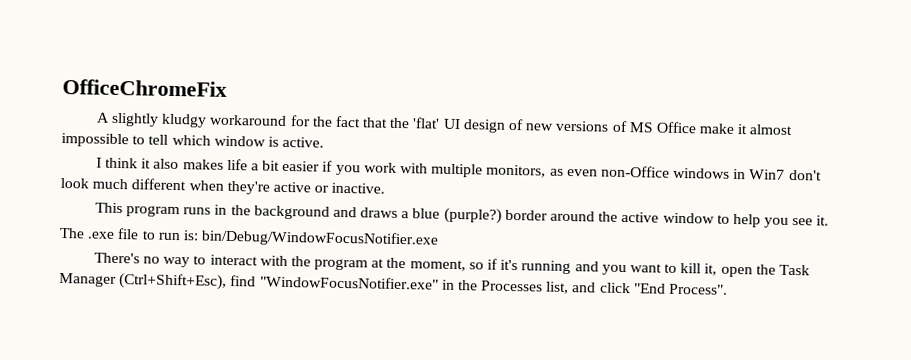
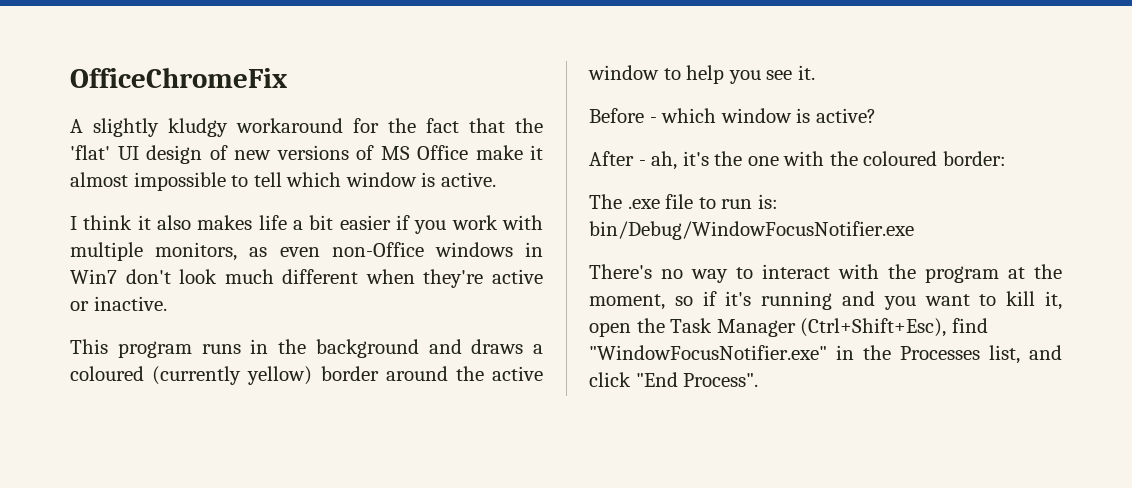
[412,207,502,224] blue (purple?) -> [70,366,313,385] coloured (currently yellow)
(830, 220) none -> [589,108,876,123] [589,151,1006,170] // Before - which window is active? // After - ah, it's the one with the coloured border:

